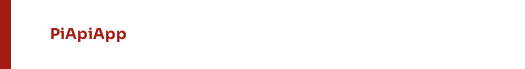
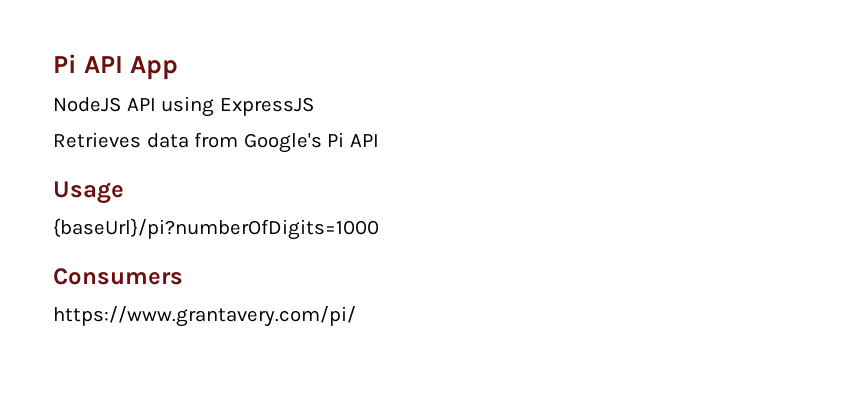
[50,27,127,42] PiApiApp -> [53,54,179,80] [53,96,314,117] [53,132,379,153] [53,181,124,204] [53,218,379,240] [53,268,183,285] [53,306,356,327] Pi API App // NodeJS API using ExpressJS // Retrieves data from Google's Pi API // Usage // {baseUrl}/pi?numberOfDigits=1000 // Consumers // https://www.grantavery.com/pi/

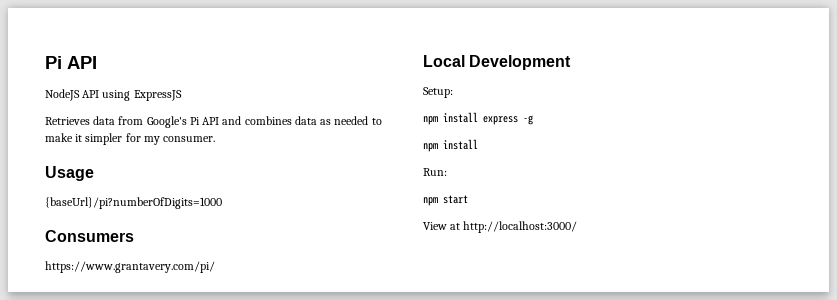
[53,54,179,80] Pi API App -> [45,56,97,69] Pi API
[53,181,124,204] [53,218,379,240] [53,268,183,285] [53,306,356,327] // Usage // {baseUrl}/pi?numberOfDigits=1000 // Consumers // https://www.grantavery.com/pi/ -> [222,116,382,125] [45,133,216,145] [45,166,94,181] [45,197,222,209] [45,230,134,242] [45,261,215,273] [423,55,572,70] [423,87,453,98] [423,112,533,125] [423,139,478,152] [423,168,447,176] [423,195,468,206] [423,221,578,233] and combines data as needed to make it simpler for my consumer. // Usage // {baseUrl}/pi?numberOfDigits=1000 // Consumers // https://www.grantavery.com/pi/ // Local Development // Setup: // npm install express -g // npm install // Run: // npm start // View at http://localhost:3000/

